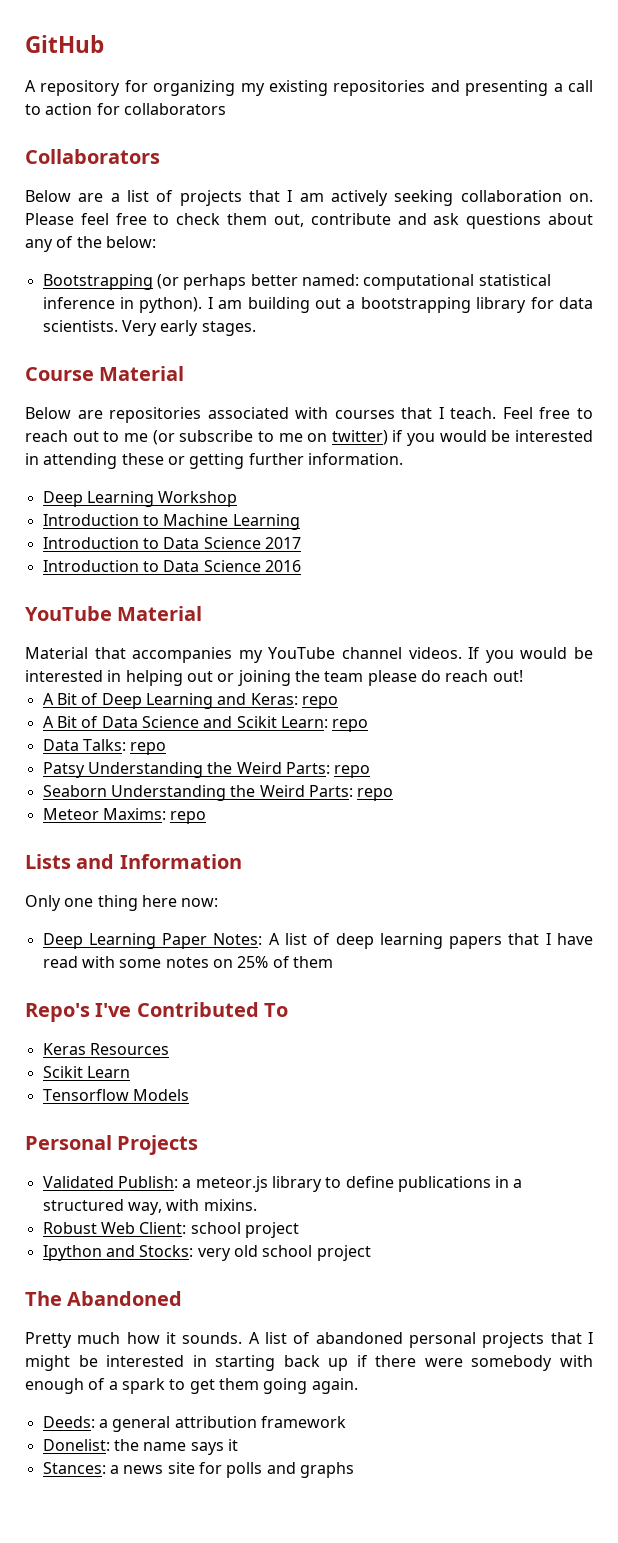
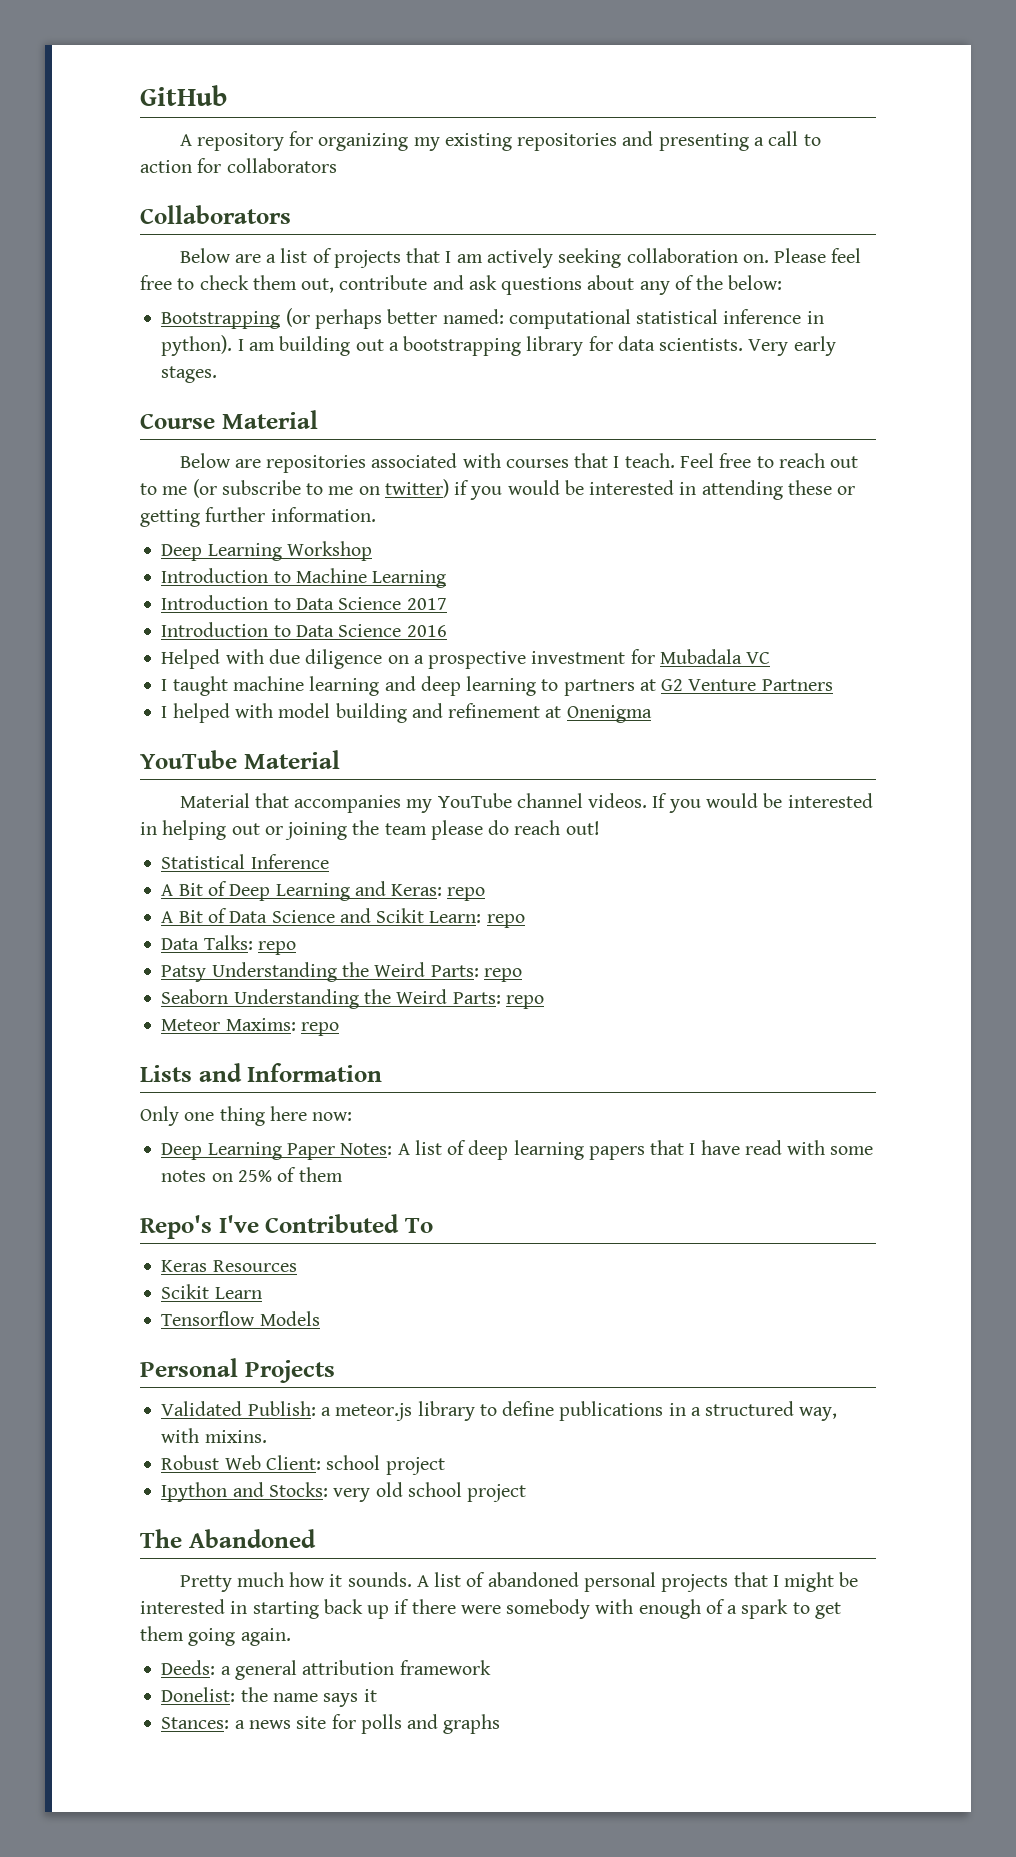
(301, 566) none -> [161,649,771,669] [161,676,833,696] [161,703,652,723] // Helped with due diligence on a prospective investment for Mubadala VC // I taught machine learning and deep learning to partners at G2 Venture Partners // I helped with model building and refinement at Onenigma
(523, 676) none -> [161,854,329,869] // Statistical Inference

